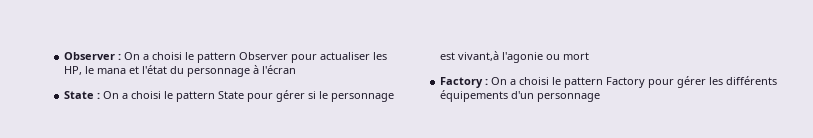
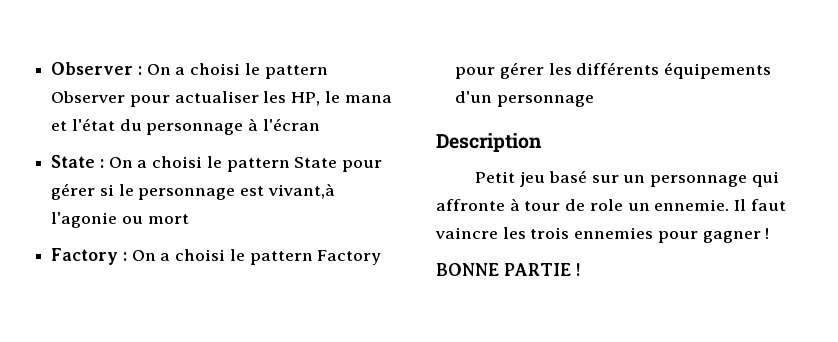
(601, 97) none -> [436,133,542,152] [475,170,779,187] [436,198,786,211] [435,227,770,243] [436,263,582,276] // Description // Petit jeu basé sur un personnage qui affronte à tour de role un ennemie. Il faut vaincre les trois ennemies pour gagner ! // BONNE PARTIE !

